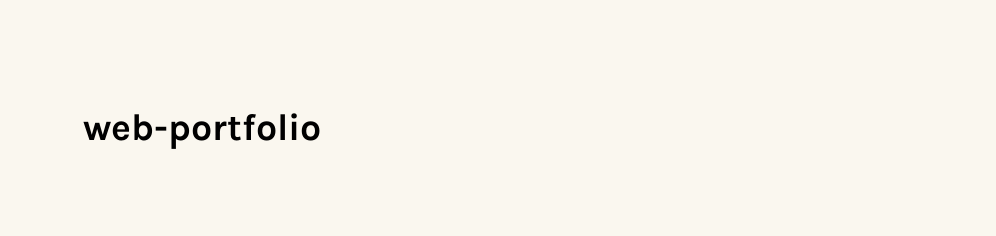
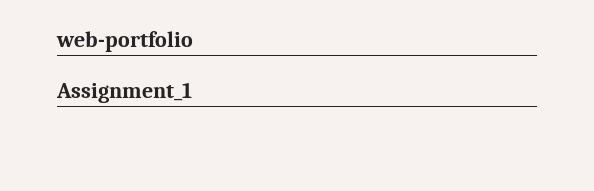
(321, 131) none -> [56,82,192,103] // Assignment_1

